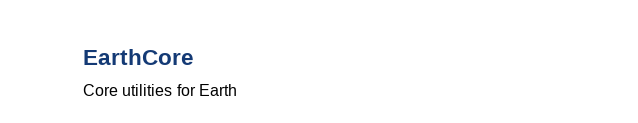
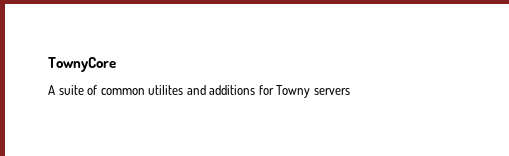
[83,49,194,65] [83,84,237,96] EarthCore // Core utilities for Earth -> [48,57,116,72] [48,85,350,98] TownyCore // A suite of common utilites and additions for Towny servers

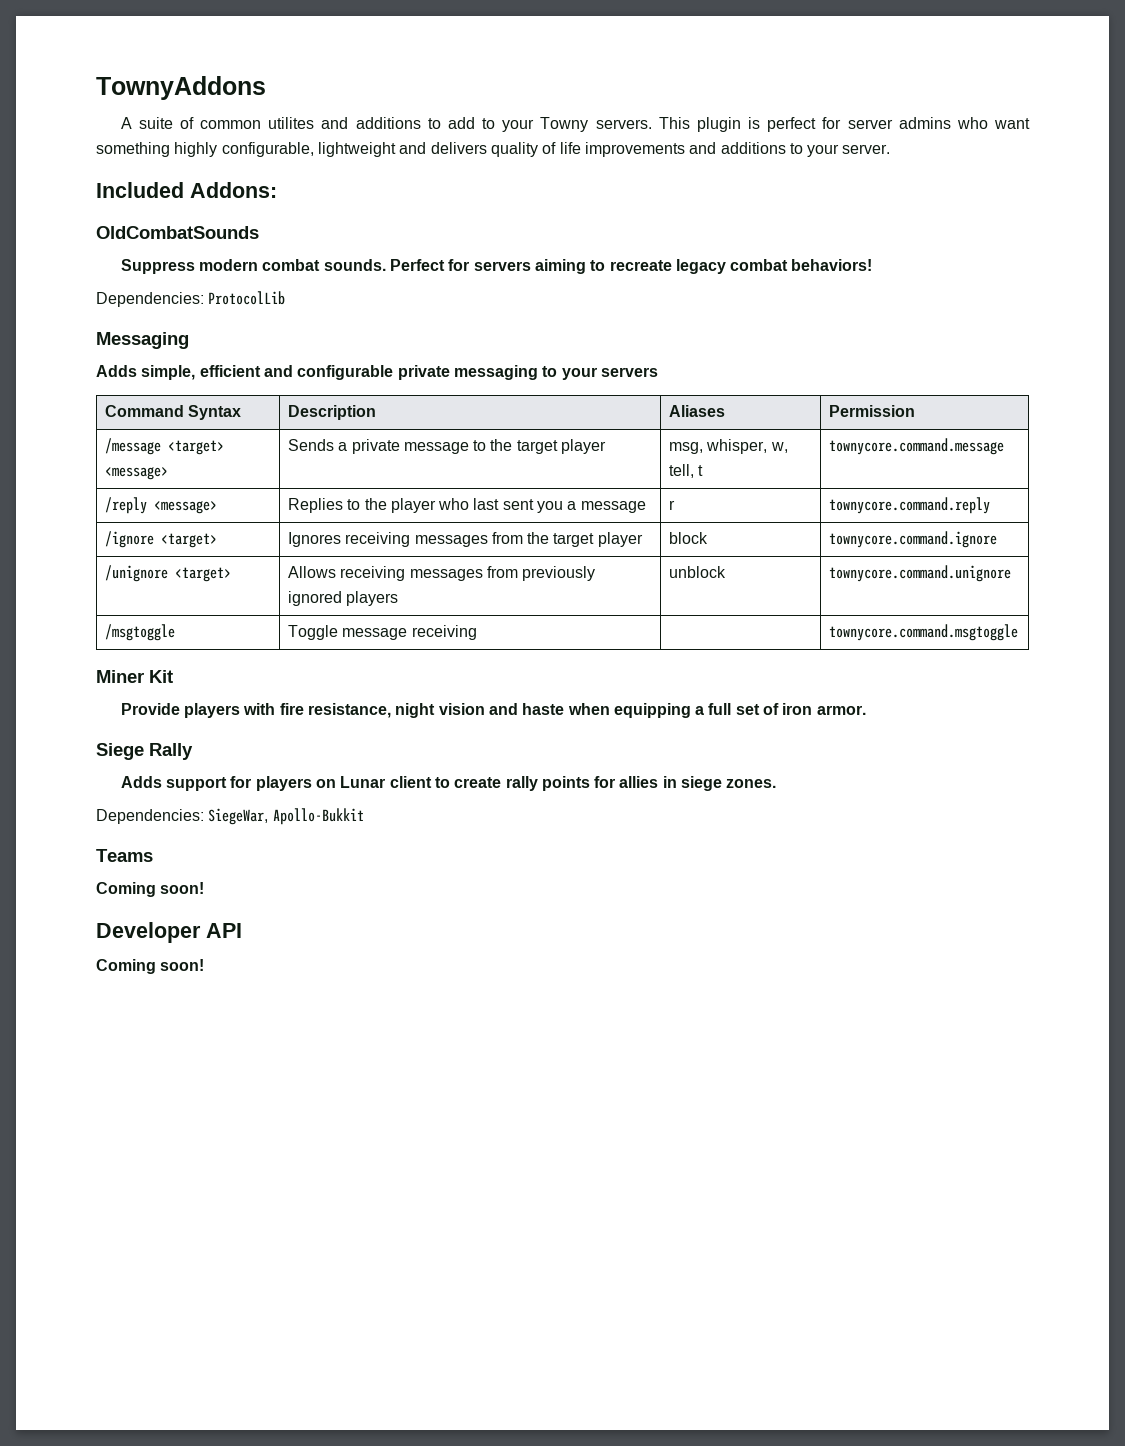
[48,57,116,72] TownyCore -> [96,76,266,100] TownyAddons
[258,85,350,98] for Towny servers -> [427,117,1031,132] [96,142,891,157] [96,182,277,198] [96,226,259,239] [120,259,873,274] [96,291,286,307] [96,332,189,349] [96,365,658,380] [104,405,242,420] [287,405,376,420] [668,405,725,417] [828,405,915,417] [104,438,224,455] [104,467,168,480] [287,439,607,454] [668,439,788,454] [668,464,704,478] [828,438,1004,455] [104,497,217,514] [287,498,646,513] [668,500,675,510] [828,497,990,514] [104,531,217,548] [287,532,643,547] [668,532,708,544] [828,531,997,548] [104,565,231,582] [287,566,596,581] [287,591,399,606] [668,566,726,578] [828,565,1011,582] [104,624,175,641] [287,625,477,640] [828,624,1018,641] [96,670,173,683] [120,703,866,718] [96,743,193,760] [120,776,777,791] [96,808,364,825] [96,849,153,862] [96,882,205,897] [96,922,242,943] [96,959,205,974] to add to your Towny servers. This plugin is perfect for server admins who want something highly configurable, lightweight and delivers quality of life improvements and additions to your server. // Included Addons: // OldCombatSounds // Suppress modern combat sounds. Perfect for servers aiming to recreate legacy combat behaviors! // Dependencies: ProtocolLib // Messaging // Adds simple, efficient and configurable private messaging to your servers // Command Syntax | Description | Aliases | Permission // /message <target> <message> | Sends a private message to the target player | msg, whisper, w, tell, t | townycore.command.message // /reply <message> | Replies to the player who last sent you a message | r | townycore.command.reply // /ignore <target> | Ignores receiving messages from the target player | block | townycore.command.ignore // /unignore <target> | Allows receiving messages from previously ignored players | unblock | townycore.command.unignore // /msgtoggle | Toggle message receiving | | townycore.command.msgtoggle // Miner Kit // Provide players with fire resistance, night vision and haste when equipping a full set of iron armor. // Siege Rally // Adds support for players on Lunar client to create rally points for allies in siege zones. // Dependencies: SiegeWar, Apollo-Bukkit // Teams // Coming soon! // Developer API // Coming soon!

